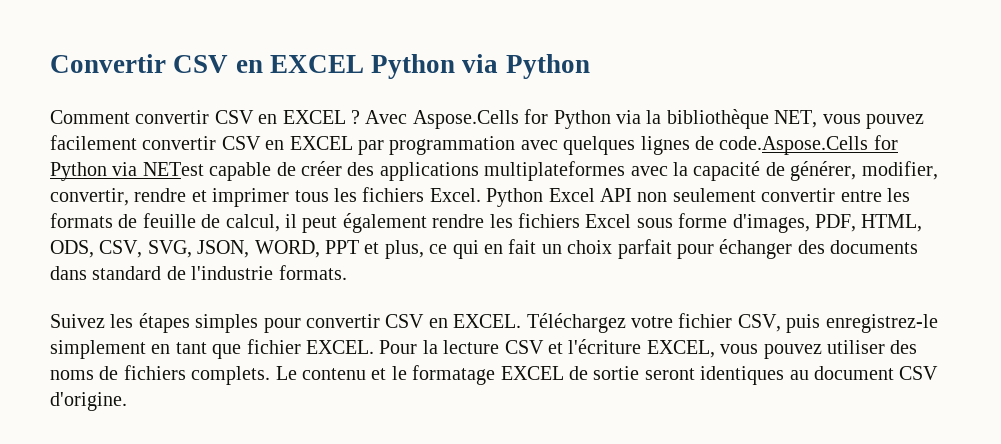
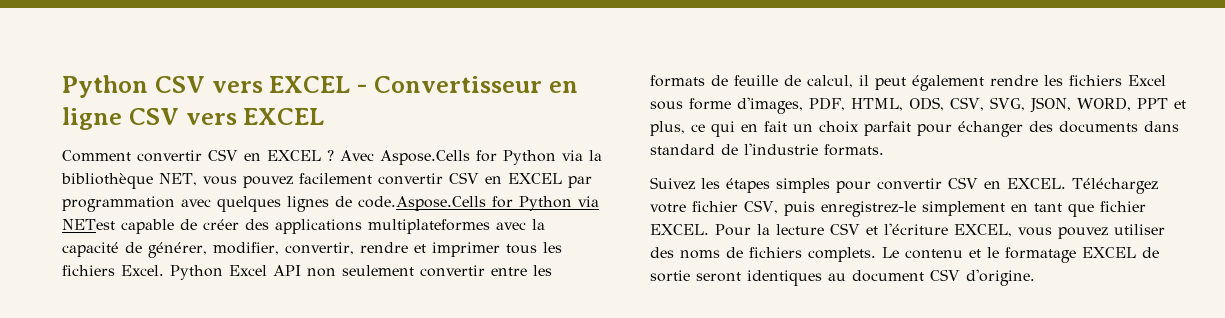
[50,54,590,79] Convertir CSV en EXCEL Python via Python -> [62,75,578,98] [62,107,325,130] Python CSV vers EXCEL - Convertisseur en ligne CSV vers EXCEL

